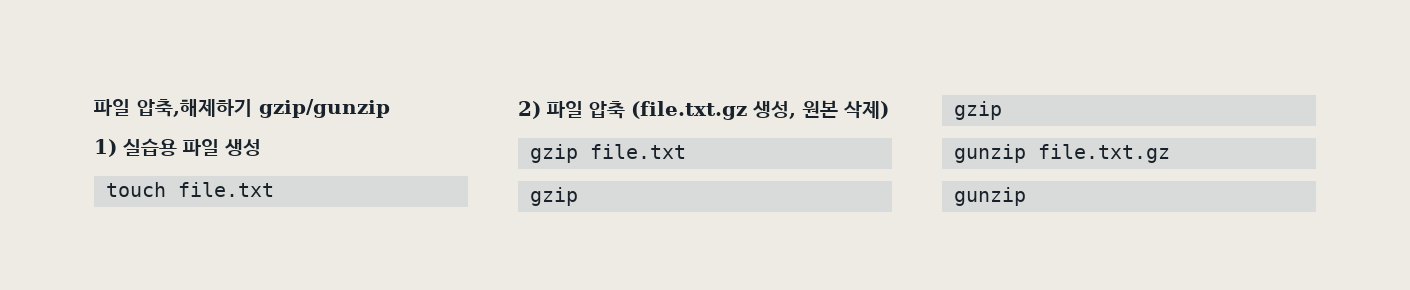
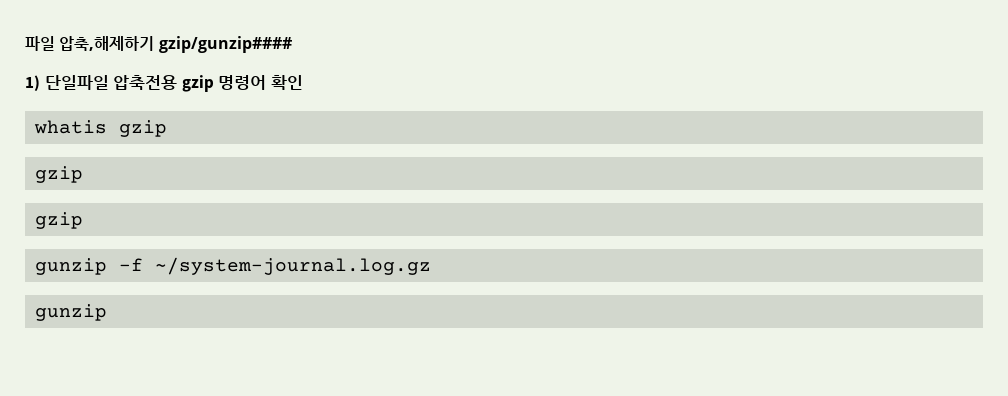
[259,99,390,118] gzip/gunzip -> [158,36,292,53] gzip/gunzip####
[123,138,261,156] [106,182,274,197] [518,100,889,120] [530,144,686,163] 실습용 파일 생성 // touch file.txt // 2) 파일 압축 (file.txt.gz 생성, 원본 삭제) // gzip file.txt -> [44,75,303,92] [34,120,168,137] 단일파일 압축전용 gzip 명령어 확인 // whatis gzip
[1038,144,1170,163] file.txt.gz -> [119,257,432,275] -f ~/system-journal.log.gz

